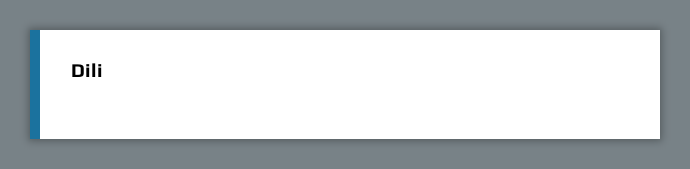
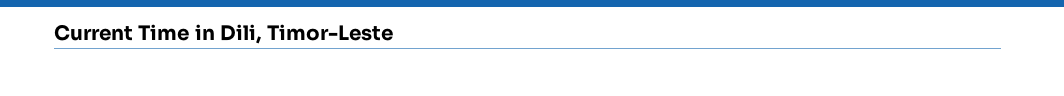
[71,63,103,77] Dili -> [54,24,393,44] Current Time in Dili, Timor-Leste

